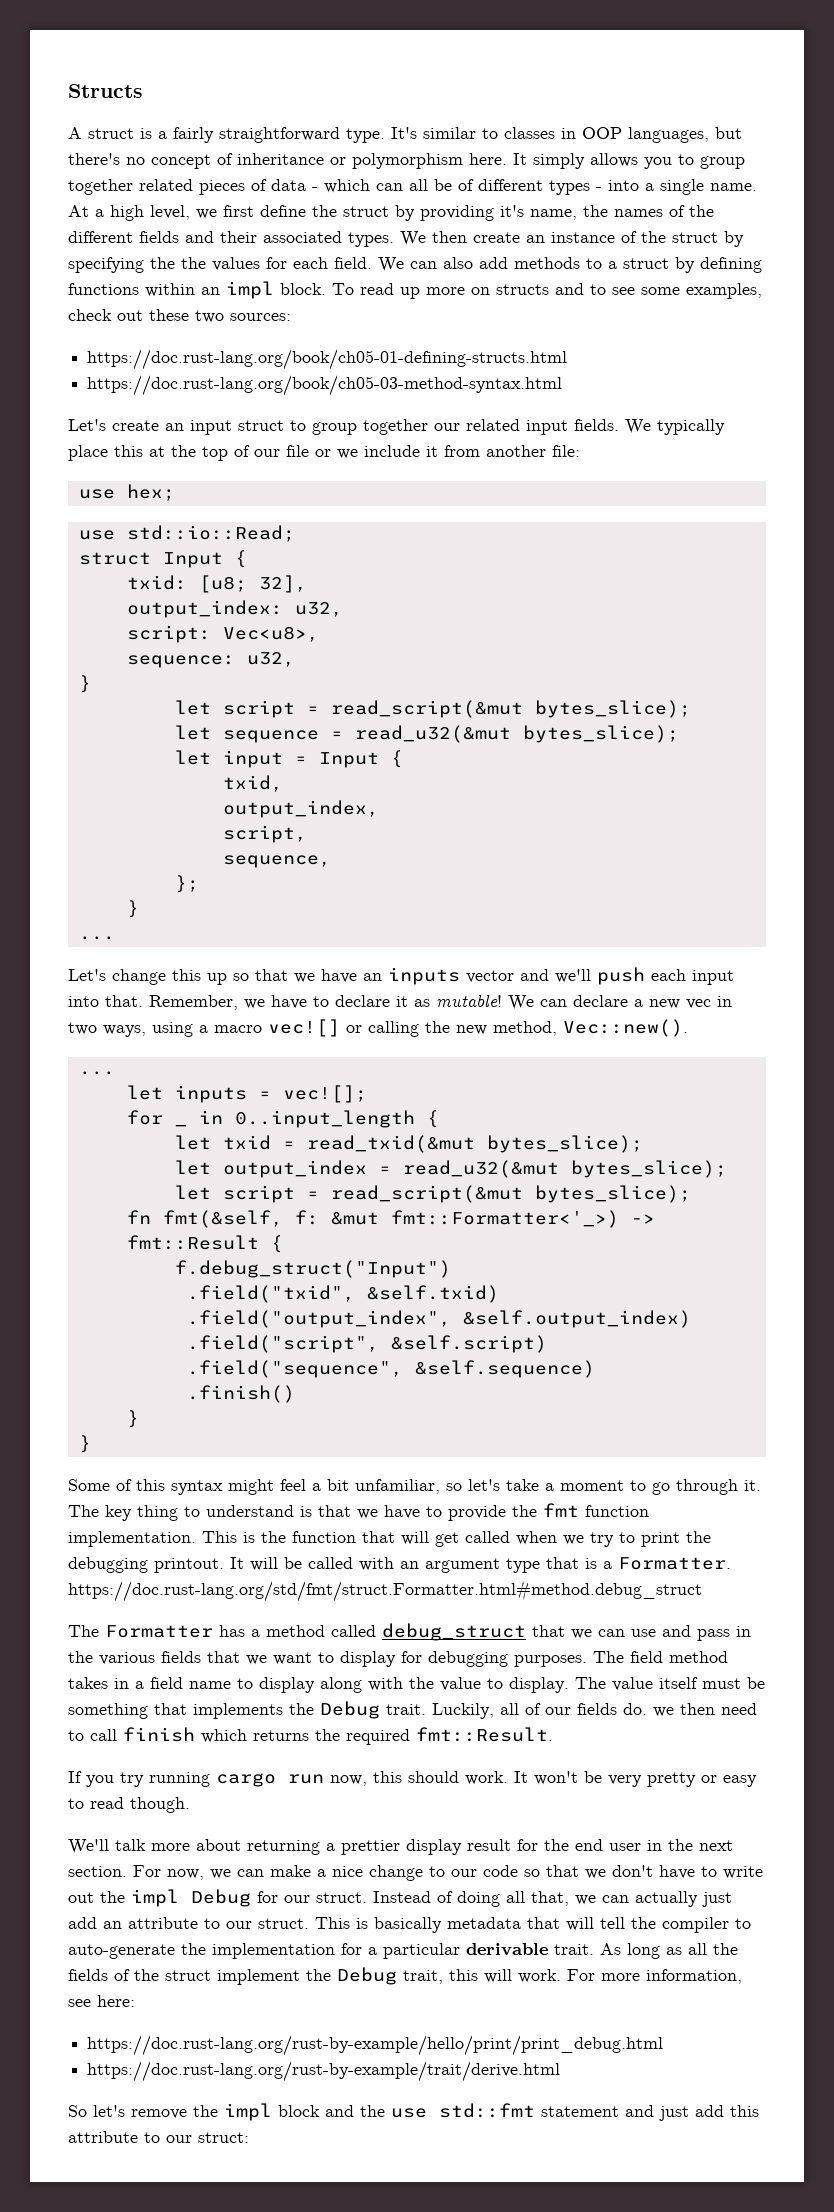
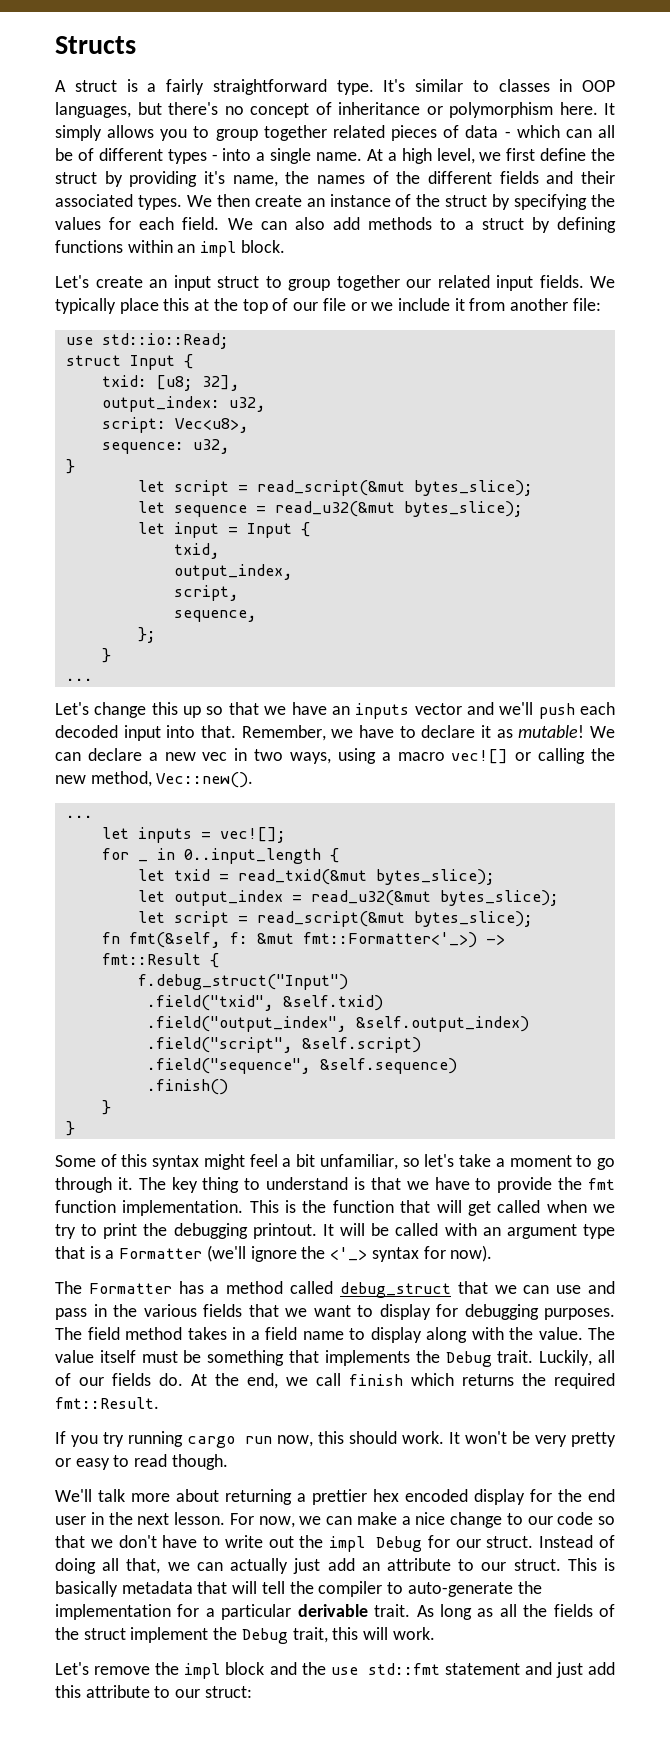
[181,257,206,269] the -> (615, 200) none
[332,283,762,299] [68,309,291,323] [87,349,568,370] [87,375,563,396] To read up more on structs and to see some examples, check out these two sources: // https://doc.rust-lang.org/book/ch05-01-defining-structs.html // https://doc.rust-lang.org/book/ch05-03-method-syntax.html -> (285, 246) none
[78,484,175,501] // use hex; -> (601, 304) none
(686, 975) none -> [55,725,118,738] decoded
[618,1557,731,1570] [68,1580,702,1602] Formatter. https://doc.rust-lang.org/std/fmt/struct.Formatter.html#method.debug_struct -> [119,1245,493,1262] Formatter (we'll ignore the <'_> syntax for now).
[440,1677,569,1693] value to display. -> [538,1327,583,1340] value.
[653,1703,757,1717] [68,1730,84,1741] we then need to -> [191,1373,308,1389] At the end, we
[406,1839,511,1855] display result -> [373,1489,525,1505] hex encoded display
[68,1866,127,1877] section. -> [174,1512,225,1525] lesson.
[567,1969,742,1984] [68,1995,135,2007] [87,2035,664,2056] [87,2061,561,2082] [68,2105,125,2117] For more information, see here: // https://doc.rust-lang.org/rust-by-example/hello/print/print_debug.html // https://doc.rust-lang.org/rust-by-example/trait/derive.html // So let's -> [55,1662,89,1675] // Let's

